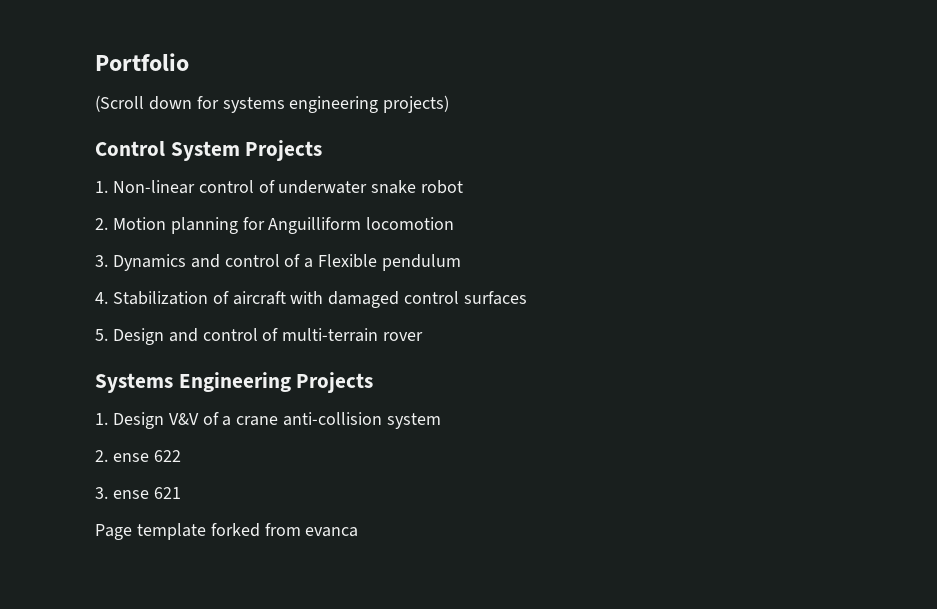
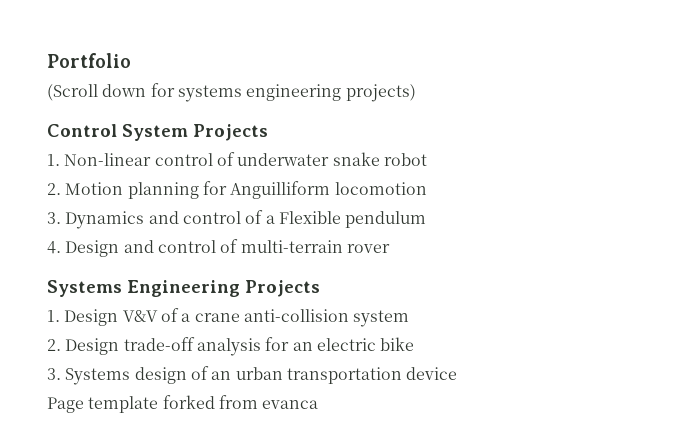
[112,291,528,308] [95,329,108,341] Stabilization of aircraft with damaged control surfaces // 5. -> (61, 247) none
[112,450,181,462] [95,487,181,499] ense 622 // 3. ense 621 -> [65,337,415,356] [47,366,458,385] Design trade-off analysis for an electric bike // 3. Systems design of an urban transportation device

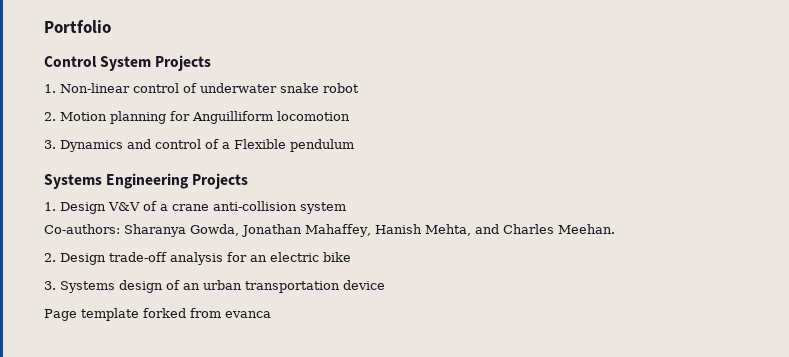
[47,83,416,102] // (Scroll down for systems engineering projects) -> (111, 26) none
[47,239,390,257] // 4. Design and control of multi-terrain rover -> (354, 145) none
(410, 318) none -> [44,224,615,237] // Co-authors: Sharanya Gowda, Jonathan Mahaffey, Hanish Mehta, and Charles Meehan.

